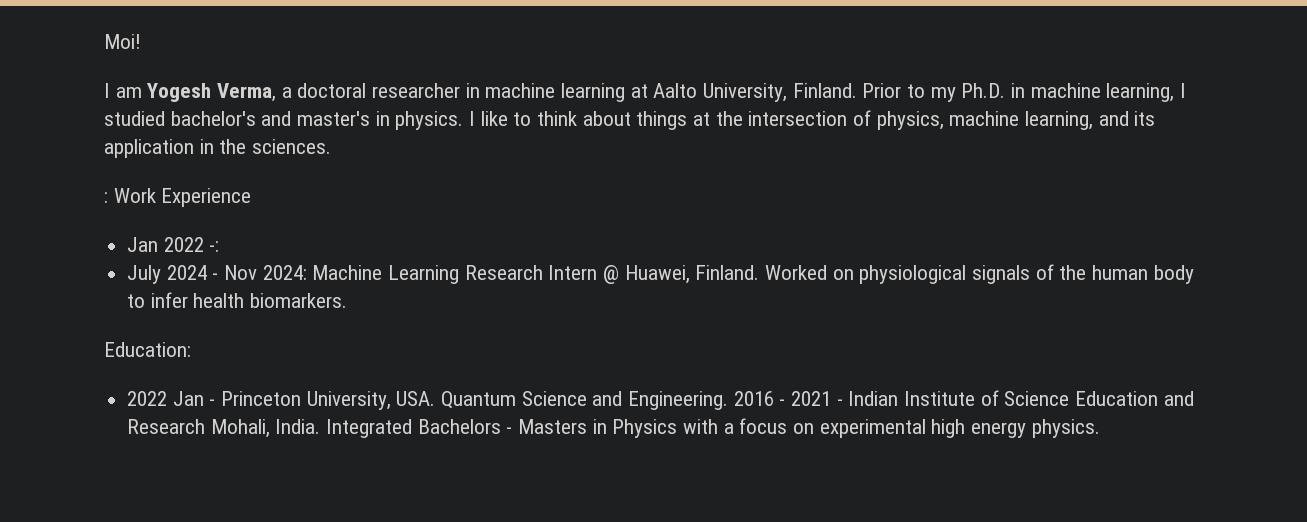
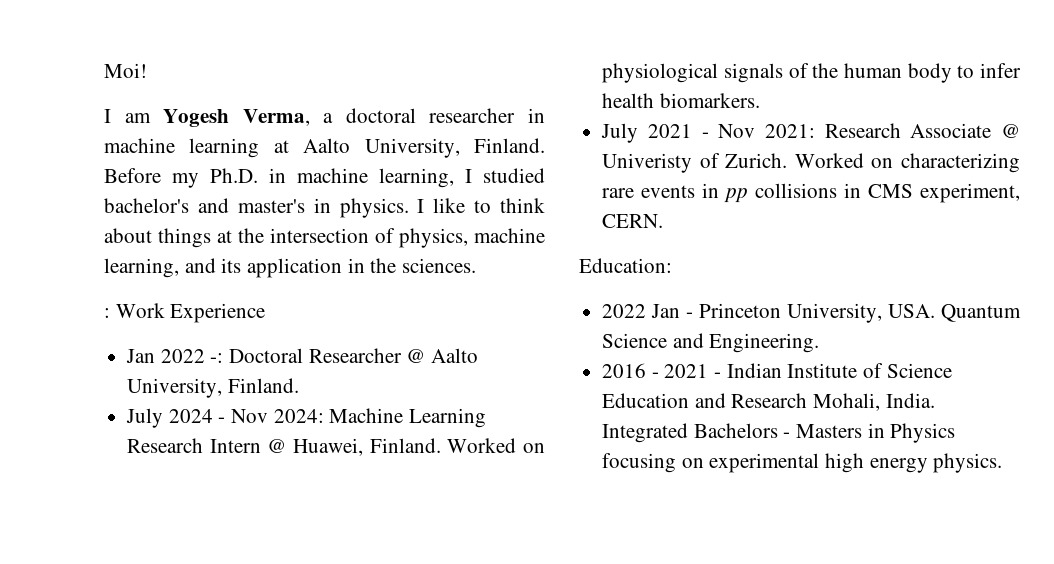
[862,83,926,98] Prior to -> [104,168,161,183] Before
(220, 246) none -> [229,348,479,363] [127,378,299,398] Doctoral Researcher @ Aalto University, Finland.
(348, 300) none -> [601,123,1020,143] [602,153,1020,173] [602,183,1020,203] [602,214,664,228] // July 2021 - Nov 2021: Research Associate @ Univeristy of Zurich. Worked on characterizing rare events in pp collisions in CMS experiment, CERN.
(729, 400) none -> (820, 343) //
[683,418,788,434] with a focus -> [602,453,677,473] focusing

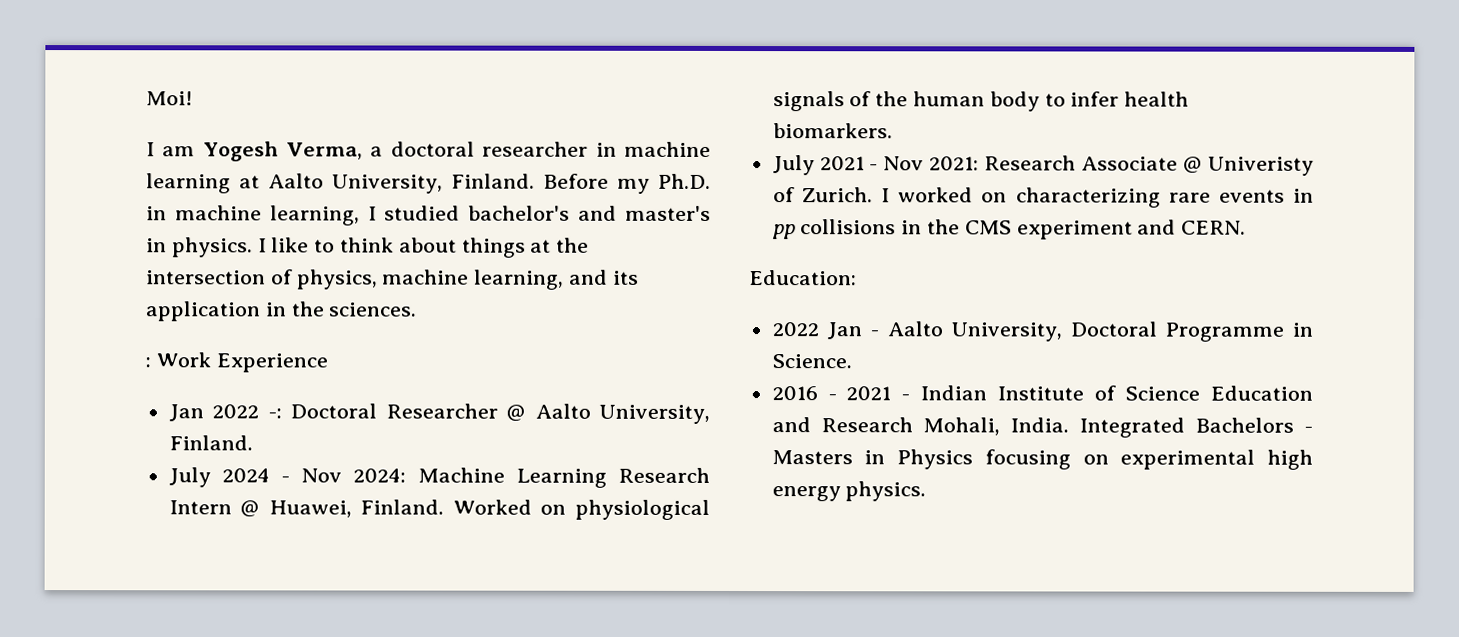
[794,153,864,168] Worked -> [880,187,974,203] I worked
[868,183,1020,203] CMS experiment, -> [927,219,1177,240] the CMS experiment and
[699,303,1021,323] [602,333,820,353] Princeton University, USA. Quantum Science and Engineering. -> [886,321,1313,342] [771,354,852,369] Aalto University, Doctoral Programme in Science.

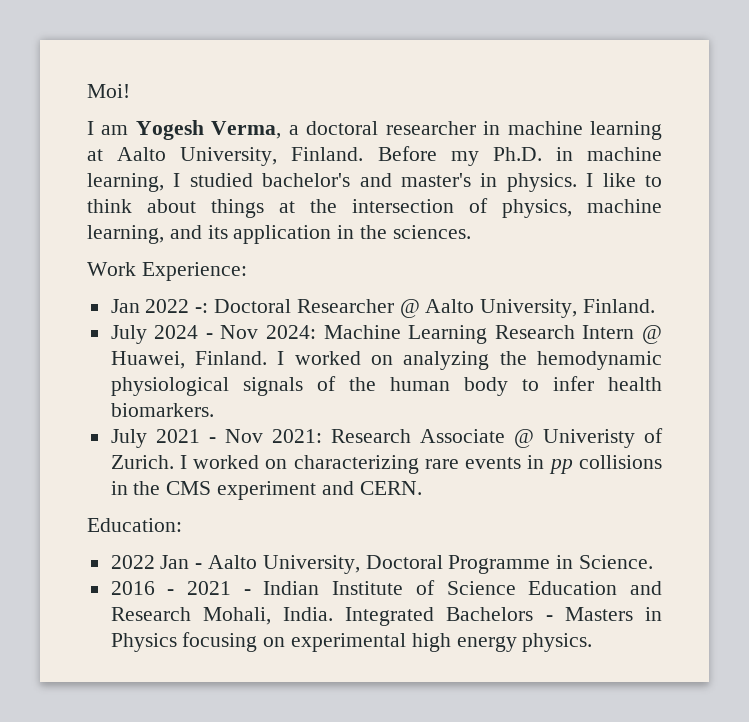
[145,352,328,373] : Work Experience -> [87,262,247,281] Work Experience:
[452,499,567,515] Worked on -> [277,351,662,370] I worked on analyzing the hemodynamic

